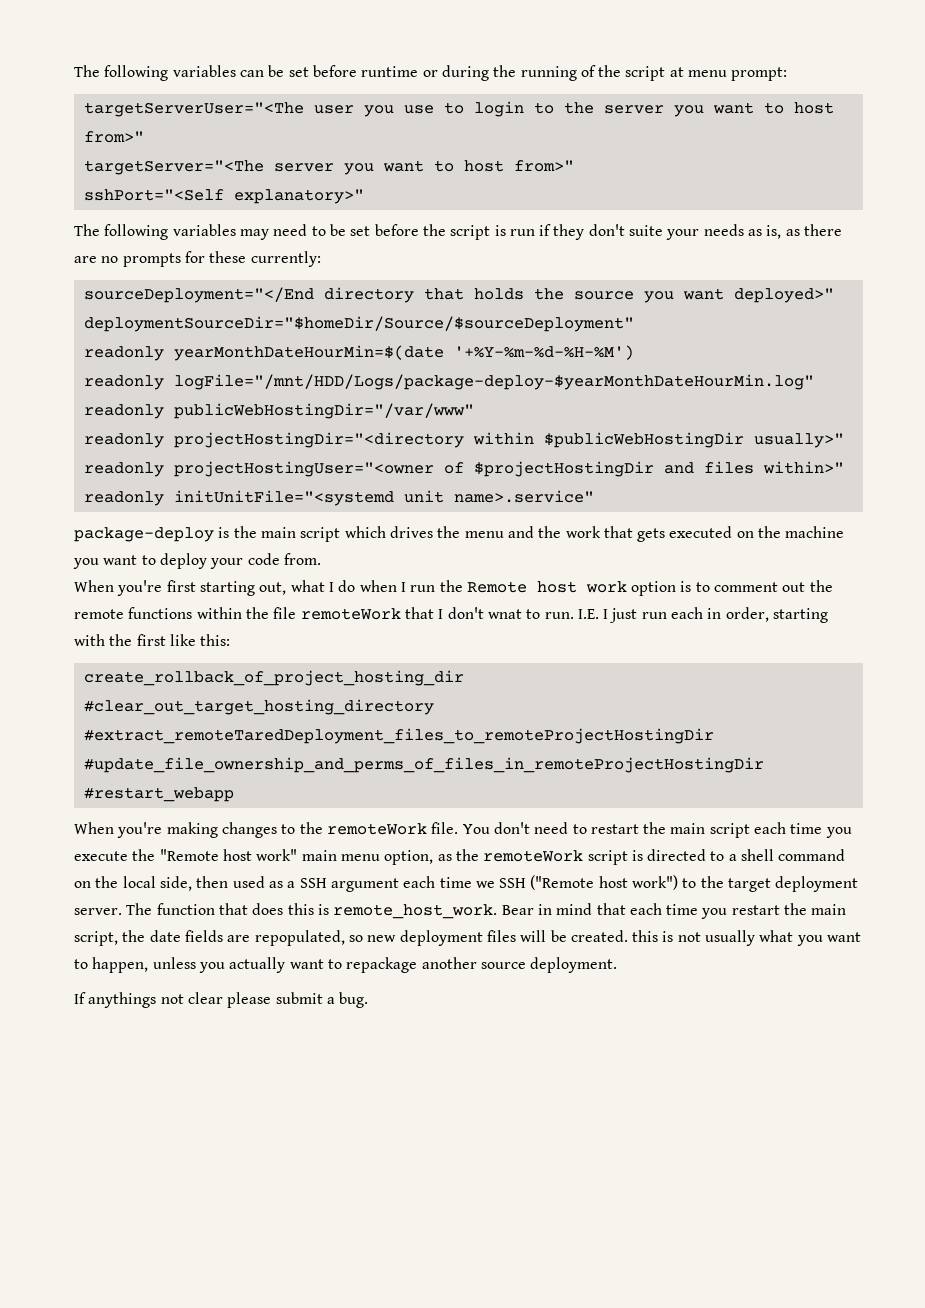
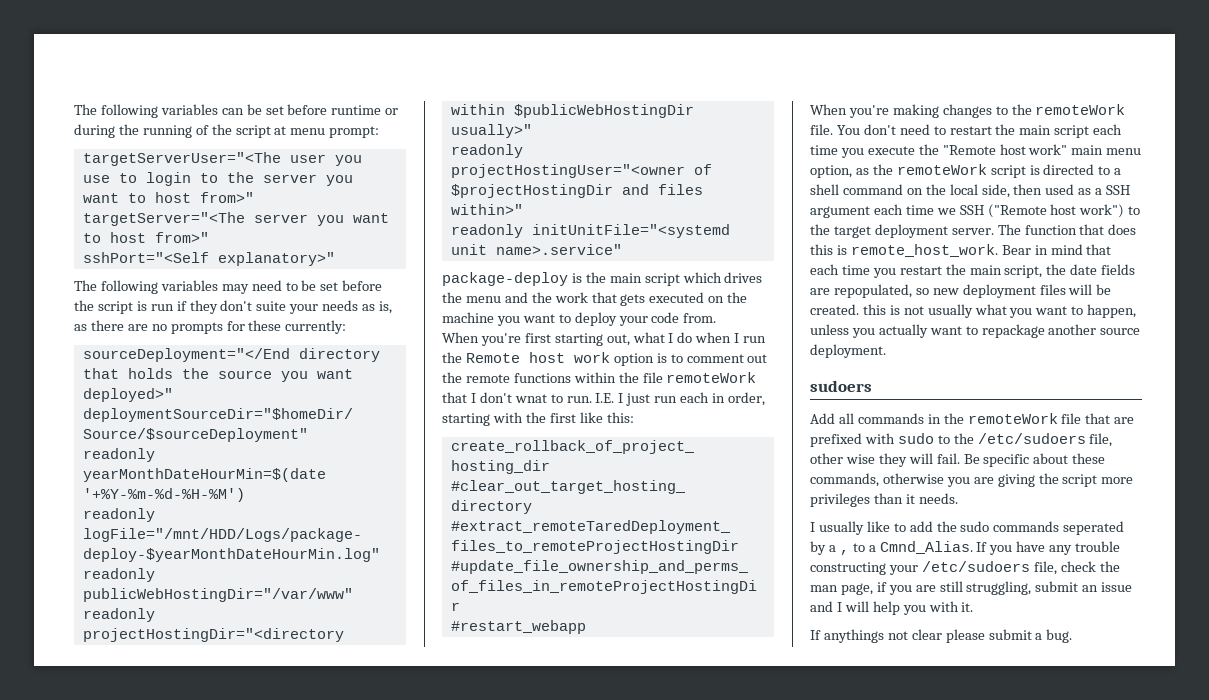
(618, 965) none -> [810,380,872,392] [810,413,1135,424] [810,433,1113,447] [810,453,1106,467] [810,473,1134,487] [810,493,958,507] [810,521,1125,535] [810,541,1121,555] [810,561,1120,575] [810,581,1133,595] [810,601,974,615] // sudoers // Add all commands in the remoteWork file that are prefixed with sudo to the /etc/sudoers file, other wise they will fail. Be specific about these commands, otherwise you are giving the script more privileges than it needs. // I usually like to add the sudo commands seperated by a , to a Cmnd_Alias. If you have any trouble constructing your /etc/sudoers file, check the man page, if you are still struggling, submit an issue and I will help you with it.

